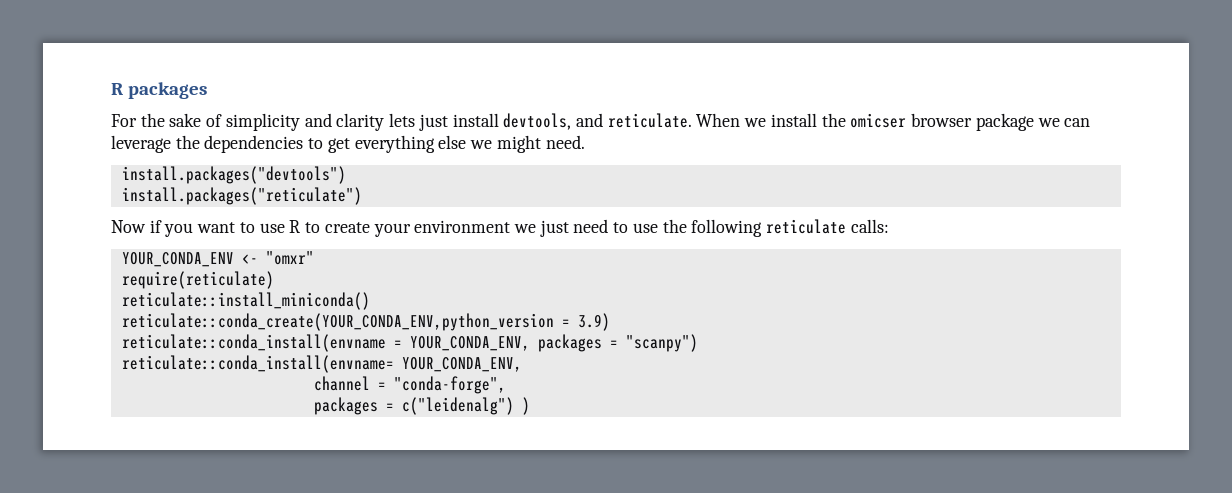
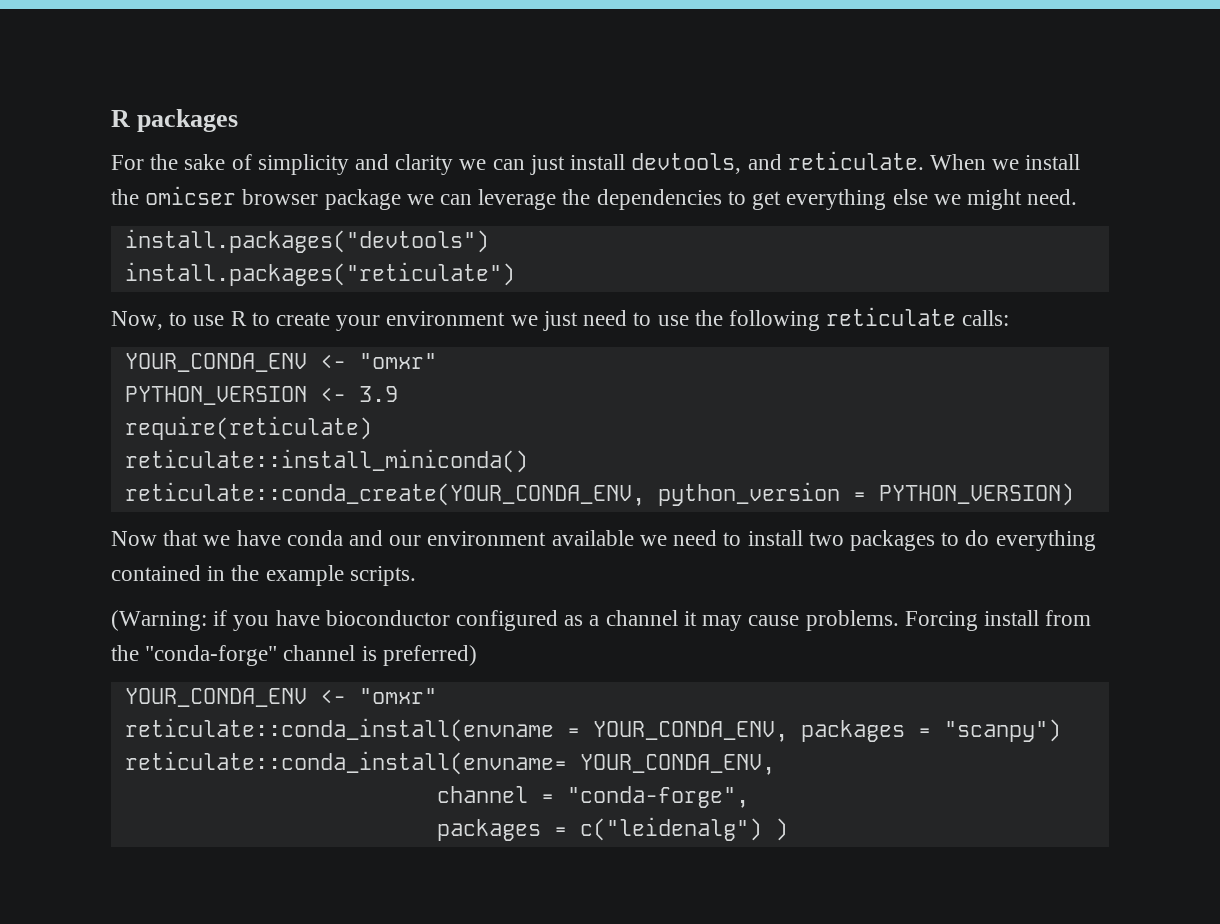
[389,113,416,127] lets -> [459,159,525,170] we can
[111,220,236,237] Now if you want -> [111,311,163,330] Now,
(314, 258) none -> [124,386,398,405] // PYTHON_VERSION <- 3.9
[121,313,610,331] reticulate::conda_create(YOUR_CONDA_ENV,python_version = 3.9) -> [124,482,1074,506] [111,530,1096,551] [111,565,416,586] [111,610,1092,631] [111,645,477,666] [124,688,437,707] reticulate::conda_create(YOUR_CONDA_ENV, python_version = PYTHON_VERSION) // Now that we have conda and our environment available we need to install two packages to do everything contained in the example scripts. // (Warning: if you have bioconductor configured as a channel it may cause problems. Forcing install from the "conda-forge" channel is preferred) // YOUR_CONDA_ENV <- "omxr"

